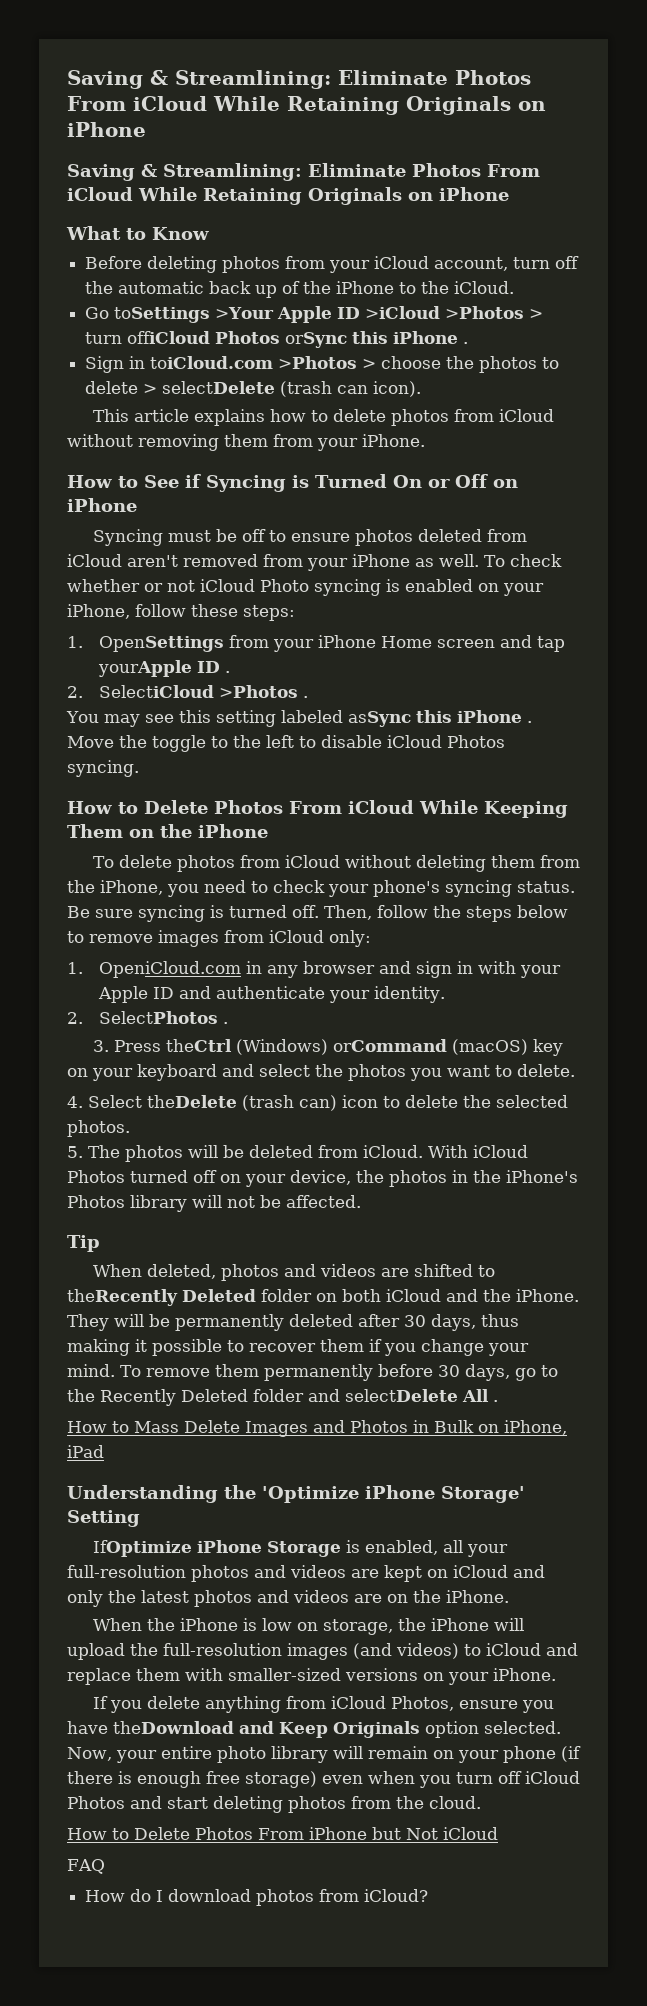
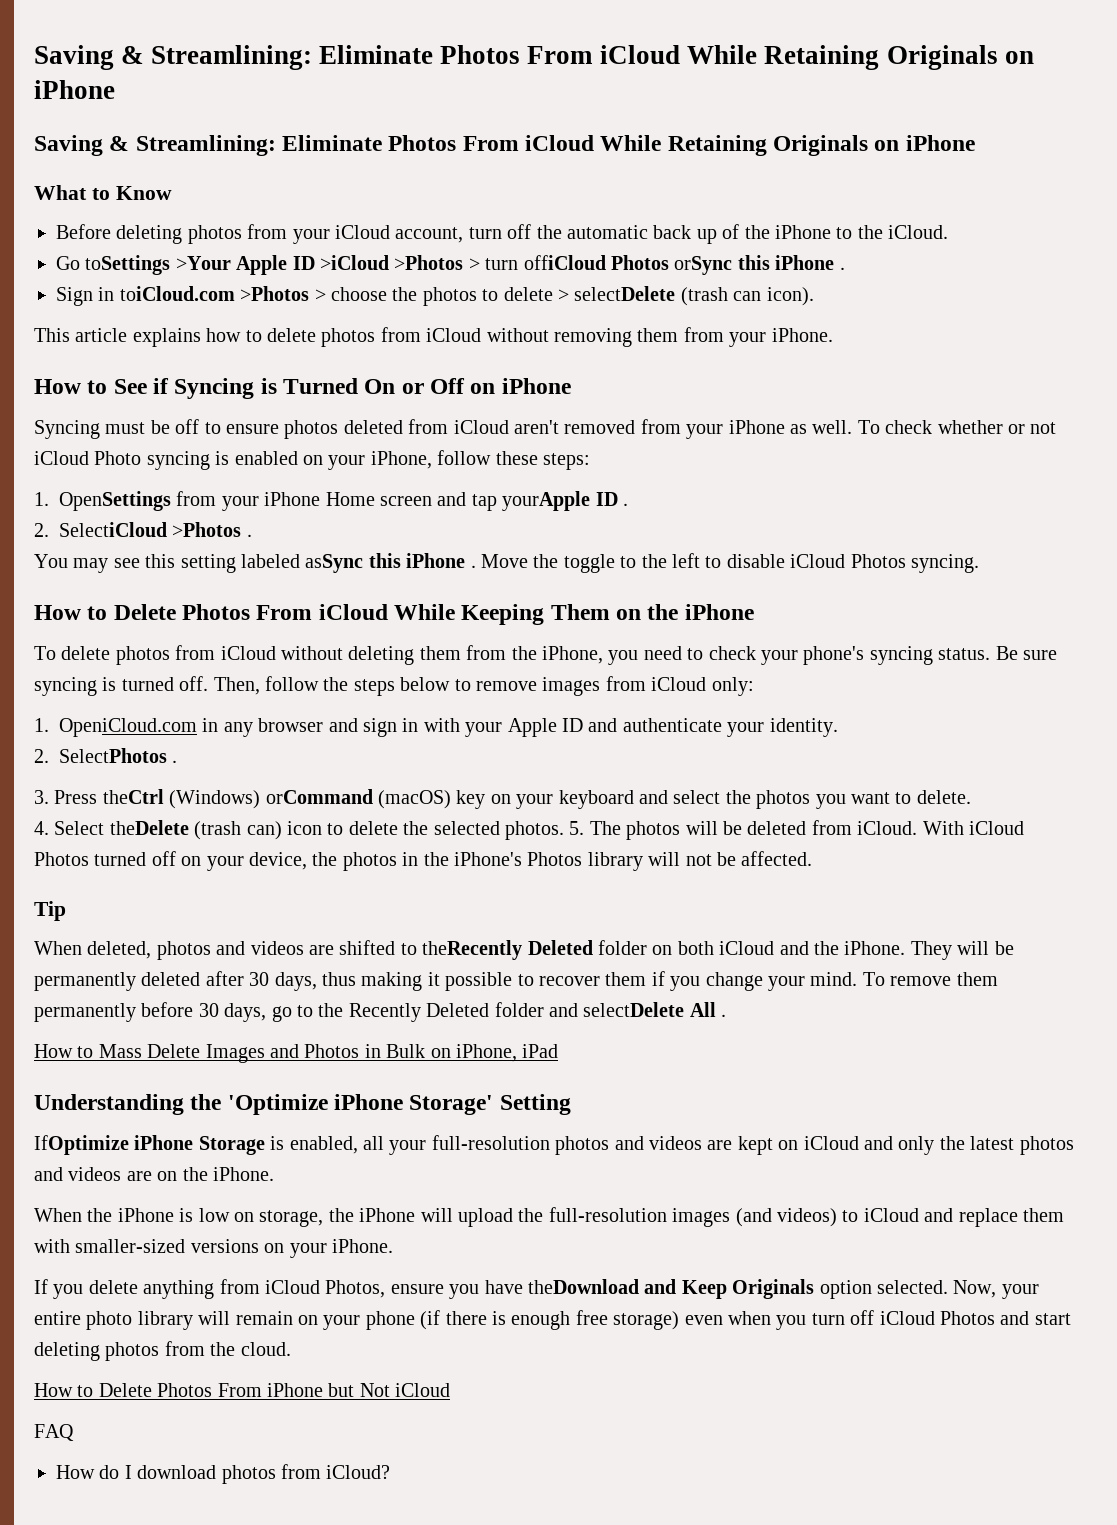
(130, 1128) // -> (564, 830) none

